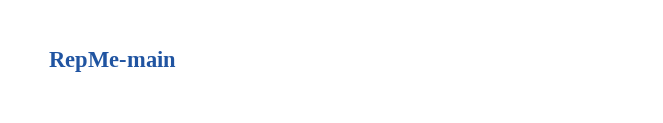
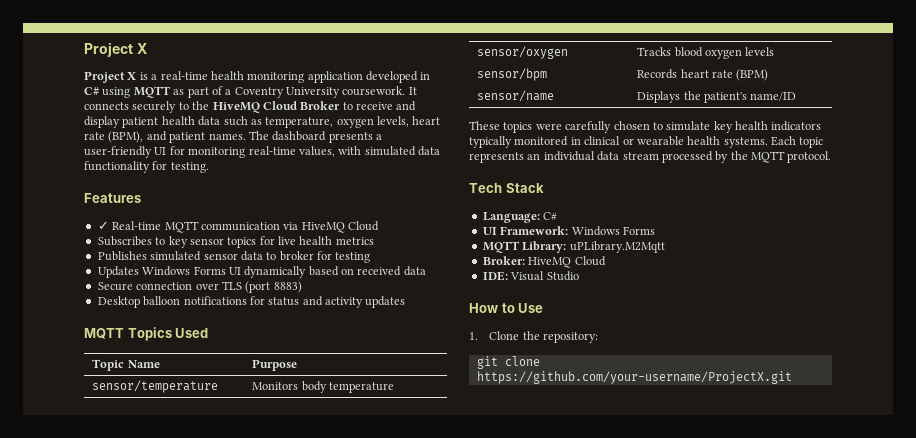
[49,51,176,72] RepMe-main -> [84,42,147,57] [84,71,431,83] [84,86,417,98] [84,101,417,113] [84,116,441,128] [84,131,382,143] [84,146,440,158] [84,161,209,173] [84,193,141,203] [97,221,379,233] [97,236,374,248] [97,251,371,263] [97,266,426,278] [97,281,302,293] [97,296,406,308] [84,327,209,341] [92,359,160,371] [252,359,298,371] [92,380,219,393] [252,381,394,393] [477,46,569,59] [637,47,775,59] [477,68,548,81] [637,69,769,81] [477,90,555,102] [637,91,797,103] [469,121,822,133] [469,136,824,148] [469,151,832,163] [469,183,544,193] [482,212,558,223] [482,226,655,236] [482,241,665,253] [482,256,606,268] [482,271,579,281] [469,303,544,313] [469,331,599,343] [476,356,540,369] [476,371,792,384] Project X // Project X is a real-time health monitoring application developed in C# using MQTT as part of a Coventry University coursework. It connects securely to the HiveMQ Cloud Broker to receive and display patient health data such as temperature, oxygen levels, heart rate (BPM), and patient names. The dashboard presents a user-friendly UI for monitoring real-time values, with simulated data functionality for testing. // Features // ✓ Real-time MQTT communication via HiveMQ Cloud // Subscribes to key sensor topics for live health metrics // Publishes simulated sensor data to broker for testing // Updates Windows Forms UI dynamically based on received data // Secure connection over TLS (port 8883) // Desktop balloon notifications for status and activity updates // MQTT Topics Used // Topic Name | Purpose // sensor/temperature | Monitors body temperature // sensor/oxygen | Tracks blood oxygen levels // sensor/bpm | Records heart rate (BPM) // sensor/name | Displays the patient's name/ID // These topics were carefully chosen to simulate key health indicators typically monitored in clinical or wearable health systems. Each topic represents an individual data stream processed by the MQTT protocol. // Tech Stack // Language: C# // UI Framework: Windows Forms // MQTT Library: uPLibrary.M2Mqtt // Broker: HiveMQ Cloud // IDE: Visual Studio // How to Use // 1. Clone the repository: // git clone https://github.com/your-username/ProjectX.git

